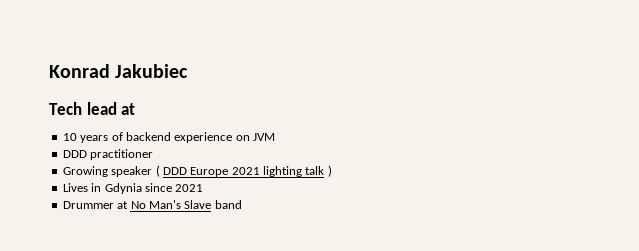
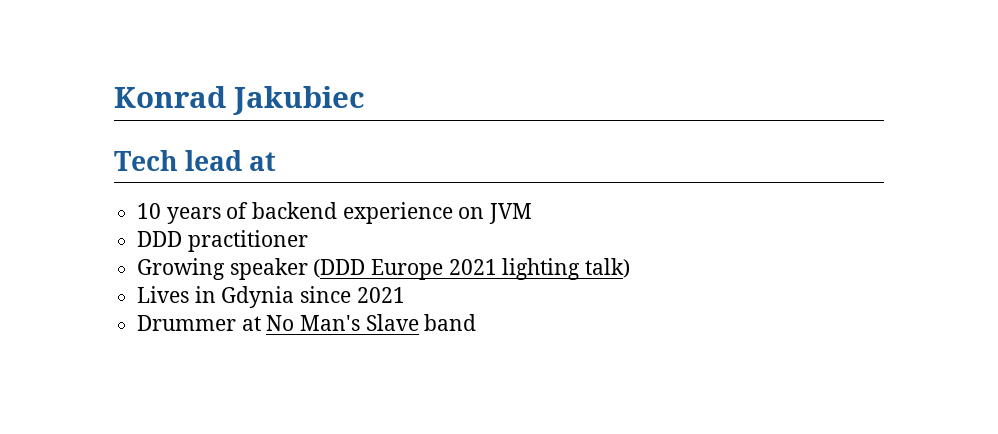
[155,165,187,177] ( DDD -> [313,259,366,278] (DDD
[305,165,332,177] talk ) -> [585,258,631,278] talk)

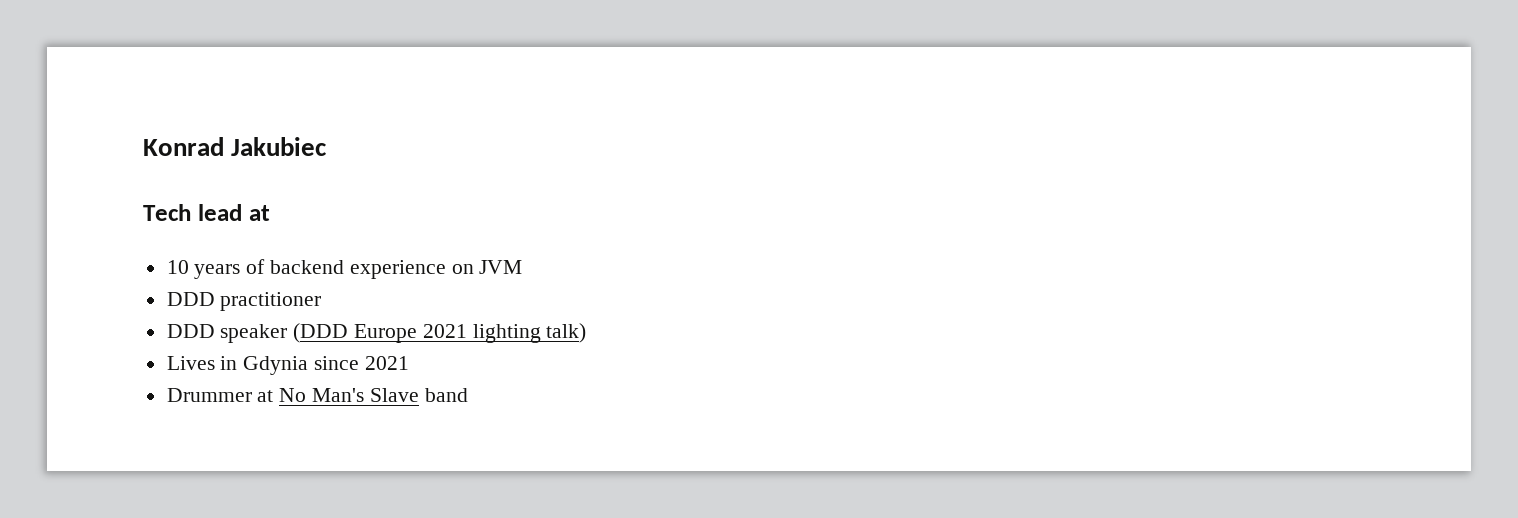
[137,258,226,280] Growing -> [166,324,215,338] DDD

